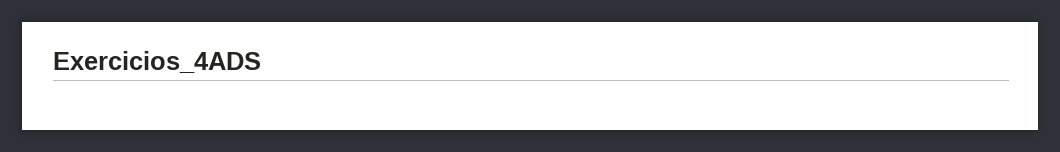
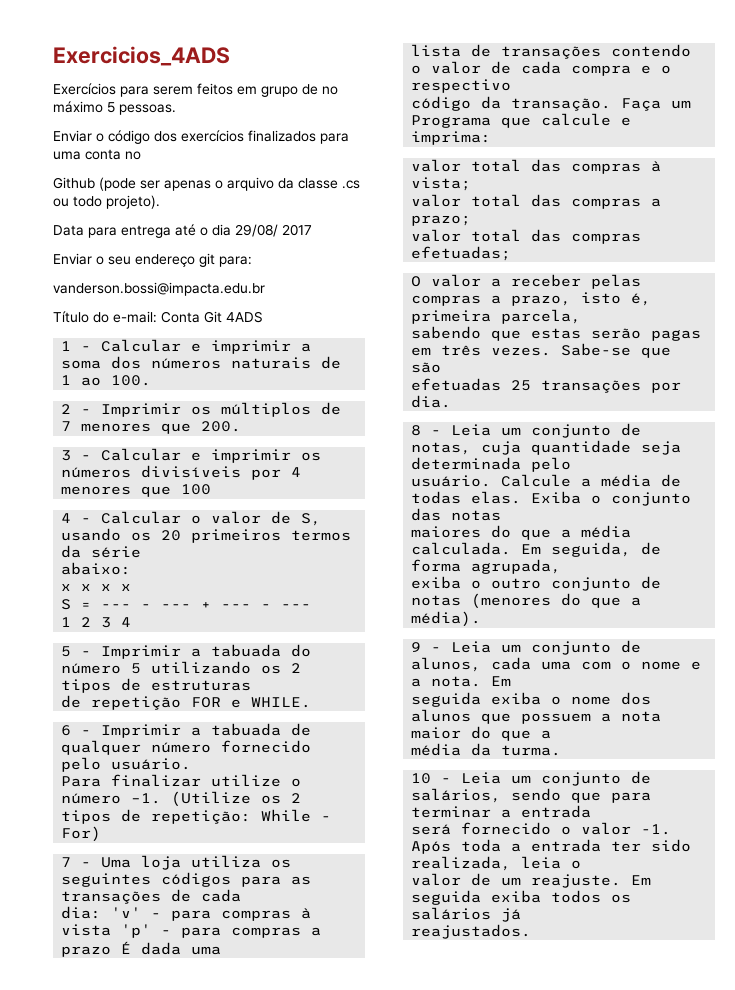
(261, 62) none -> [53,83,338,97] [53,101,176,115] [53,130,349,144] [53,149,141,160] [53,177,360,191] [53,195,160,209] [53,224,312,238] [53,253,252,267] [53,282,265,296] [53,311,263,323] [61,339,312,354] [61,356,342,369] [61,375,152,386] [61,402,342,417] [61,421,242,434] [61,448,322,463] [61,465,302,480] [61,484,212,497] [61,511,322,526] [61,528,352,543] [61,545,142,558] [61,562,132,575] [61,584,132,591] [61,599,312,610] [61,617,132,628] [61,644,312,659] [61,661,302,674] [61,678,252,693] [61,695,312,710] [61,723,312,738] [61,740,312,755] [61,757,192,772] [61,774,302,787] [61,791,302,807] [61,809,332,824] [61,826,102,842] [61,855,292,870] [61,872,312,887] [61,889,242,904] [61,906,312,921] [61,924,322,938] [61,941,222,957] [411,44,692,59] [411,61,672,76] [411,79,512,93] [411,96,692,111] [411,113,632,128] [411,131,492,145] [411,159,662,174] [411,177,472,191] [411,194,662,209] [411,215,472,226] [411,229,642,244] [411,246,512,261] [411,274,642,289] [411,292,652,306] [411,309,582,324] [411,326,702,341] [411,343,672,358] [411,362,442,373] [411,378,682,393] [411,395,452,408] [411,423,642,438] [411,440,682,455] [411,457,572,472] [411,474,682,487] [411,491,692,506] [411,508,502,521] [411,525,632,540] [411,542,662,557] [411,559,562,574] [411,576,662,591] [411,593,642,609] [411,611,482,627] [411,640,642,655] [411,657,702,672] [411,676,512,687] [411,692,652,707] [411,709,662,724] [411,726,552,741] [411,743,562,756] [411,771,652,786] [411,788,652,803] [411,805,592,818] [411,822,672,835] [411,839,692,854] [411,856,582,871] [411,873,652,888] [411,890,632,905] [411,907,522,922] [411,924,532,939] // Exercícios para serem feitos em grupo de no máximo 5 pessoas. // Enviar o código dos exercícios finalizados para uma conta no // Github (pode ser apenas o arquivo da classe .cs ou todo projeto). // Data para entrega até o dia 29/08/ 2017 // Enviar o seu endereço git para: // vanderson.bossi@impacta.edu.br // Título do e-mail: Conta Git 4ADS // 1 - Calcular e imprimir a soma dos números naturais de 1 ao 100. // 2 - Imprimir os múltiplos de 7 menores que 200. // 3 - Calcular e imprimir os números divisíveis por 4 menores que 100 // 4 - Calcular o valor de S, usando os 20 primeiros termos da série // abaixo: // x x x x // S = --- - --- + --- - --- // 1 2 3 4 // 5 - Imprimir a tabuada do número 5 utilizando os 2 tipos de estruturas // de repetição FOR e WHILE. // 6 - Imprimir a tabuada de qualquer número fornecido pelo usuário. // Para finalizar utilize o número –1. (Utilize os 2 tipos de repetição: While - For) // 7 - Uma loja utiliza os seguintes códigos para as transações de cada // dia: 'v' - para compras à vista 'p' - para compras a prazo É dada uma // lista de transações contendo o valor de cada compra e o respectivo // código da transação. Faça um Programa que calcule e imprima: // valor total das compras à vista; // valor total das compras a prazo; // valor total das compras efetuadas; // O valor a receber pelas compras a prazo, isto é, primeira parcela, // sabendo que estas serão pagas em três vezes. Sabe-se que são // efetuadas 25 transações por dia. // 8 - Leia um conjunto de notas, cuja quantidade seja determinada pelo // usuário. Calcule a média de todas elas. Exiba o conjunto das notas // maiores do que a média calculada. Em seguida, de forma agrupada, // exiba o outro conjunto de notas (menores do que a média). // 9 - Leia um conjunto de alunos, cada uma com o nome e a nota. Em // seguida exiba o nome dos alunos que possuem a nota maior do que a // média da turma. // 10 - Leia um conjunto de salários, sendo que para terminar a entrada // será fornecido o valor -1. Após toda a entrada ter sido realizada, leia o // valor de um reajuste. Em seguida exiba todos os salários já // reajustados.

